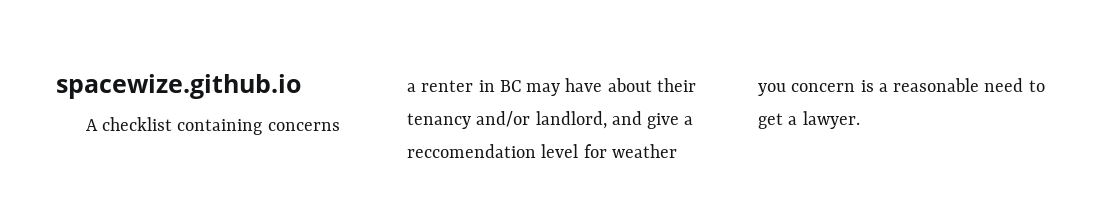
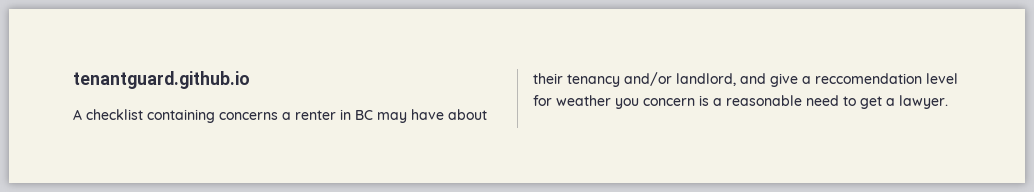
[56,74,301,99] spacewize.github.io -> [73,71,250,89] tenantguard.github.io

